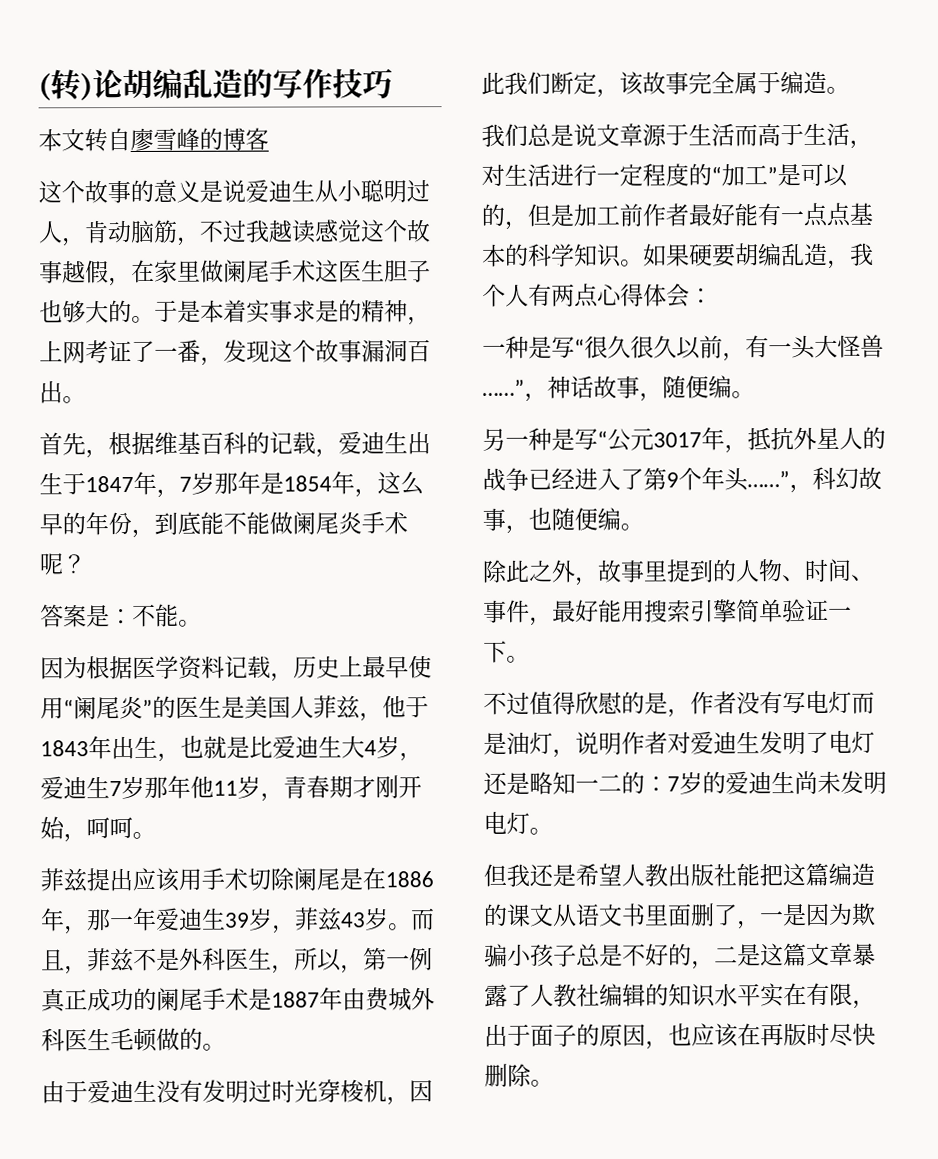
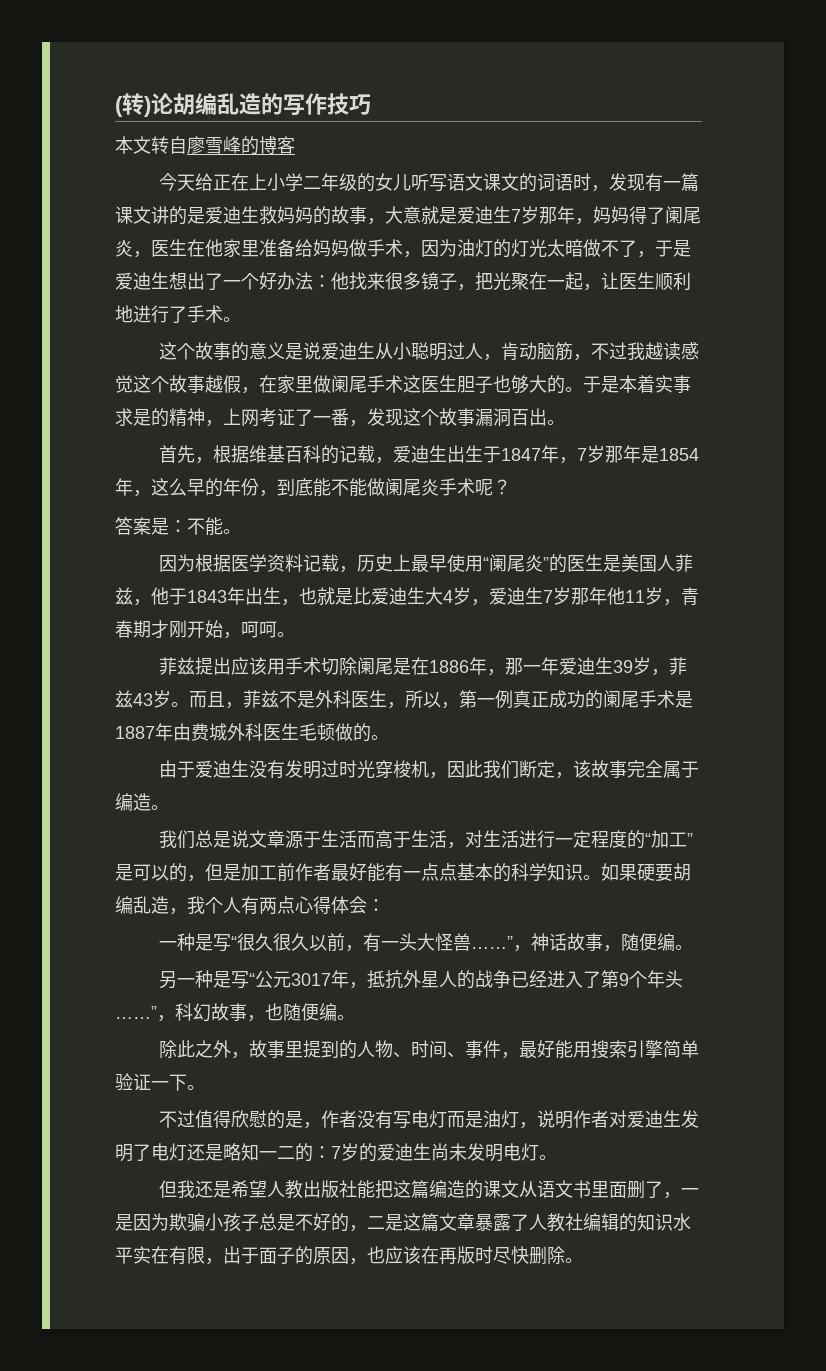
(269, 139) none -> [158,173,699,192] [115,206,701,225] [115,239,691,258] [115,272,691,291] [115,305,241,323] // 今天给正在上小学二年级的女儿听写语文课文的词语时，发现有一篇课文讲的是爱迪生救妈妈的故事，大意就是爱迪生7岁那年，妈妈得了阑尾炎，医生在他家里准备给妈妈做手术，因为油灯的灯光太暗做不了，于是爱迪生想出了一个好办法：他找来很多镜子，把光聚在一起，让医生顺利地进行了手术。

